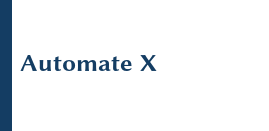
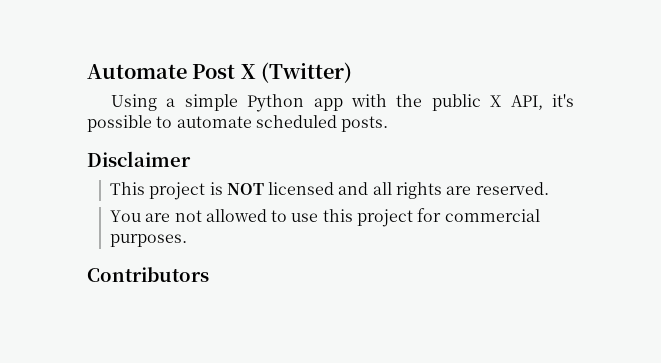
[139,55,157,71] X -> [192,62,353,83] [111,94,574,112] [87,115,389,132] [87,151,191,167] [109,182,549,200] [109,208,540,227] [109,234,187,247] [87,267,209,282] Post X (Twitter) // Using a simple Python app with the public X API, it's possible to automate scheduled posts. // Disclaimer // This project is NOT licensed and all rights are reserved. // You are not allowed to use this project for commercial purposes. // Contributors

